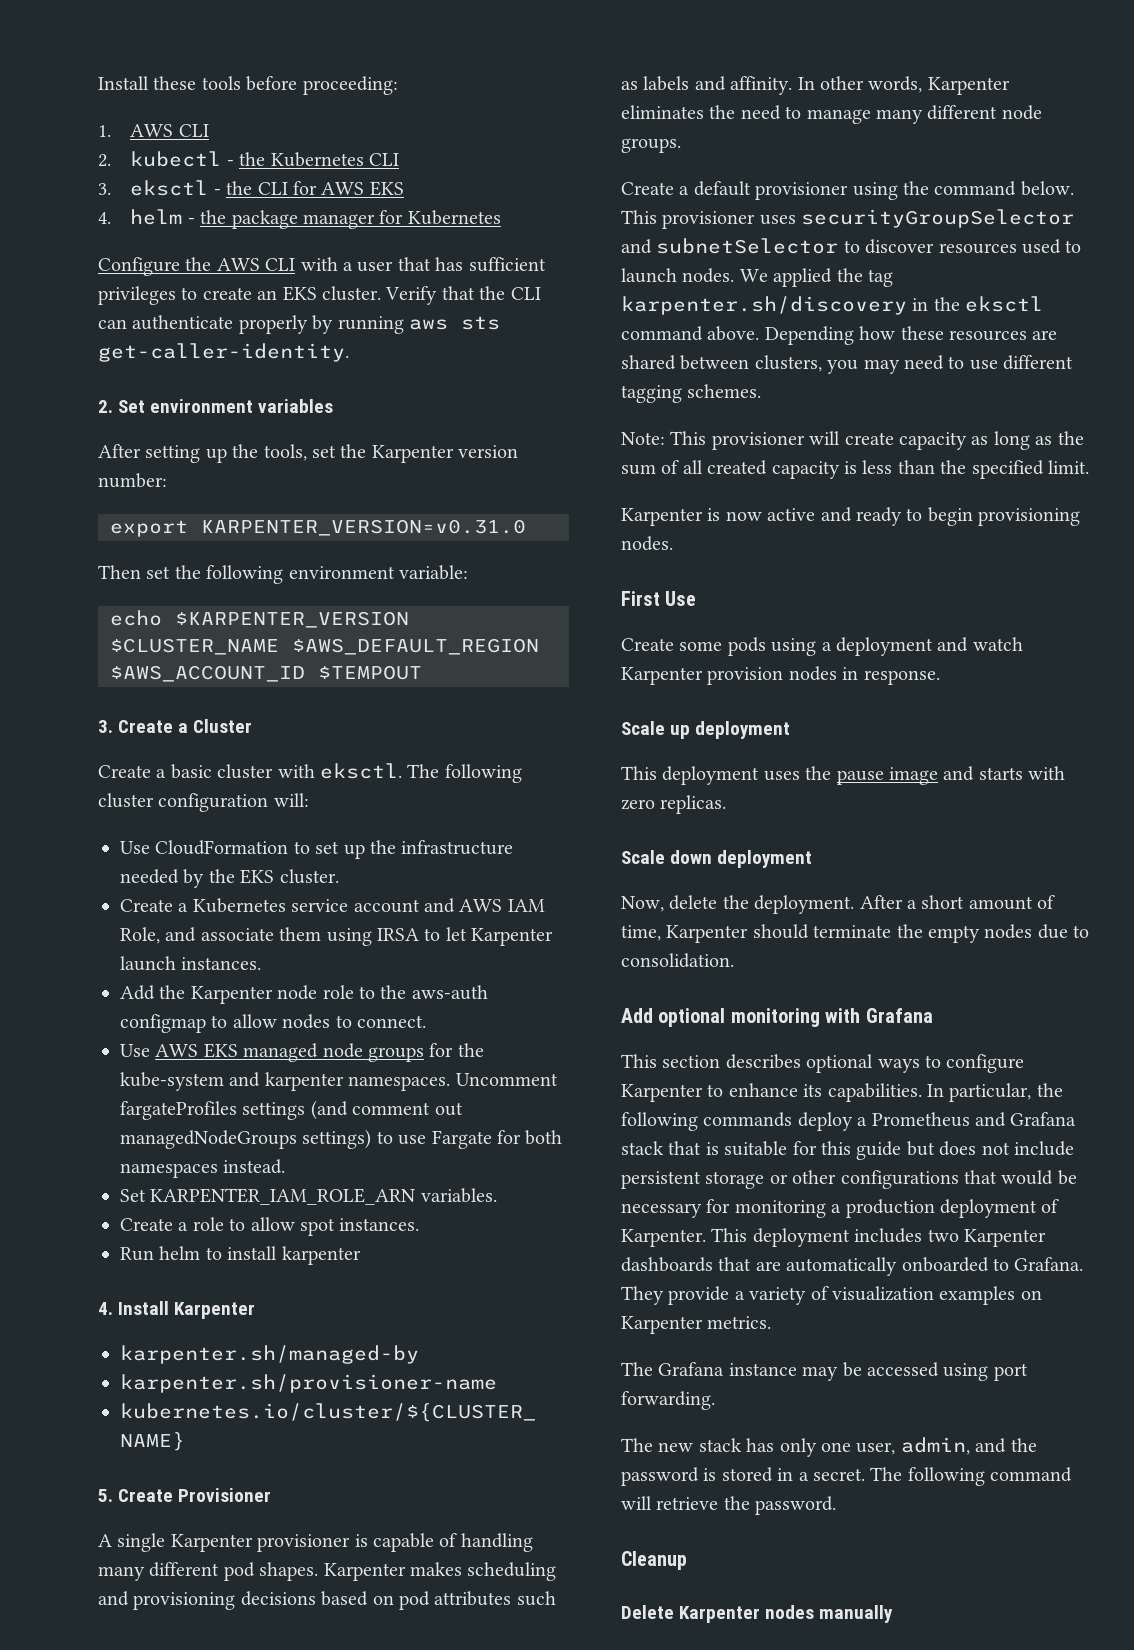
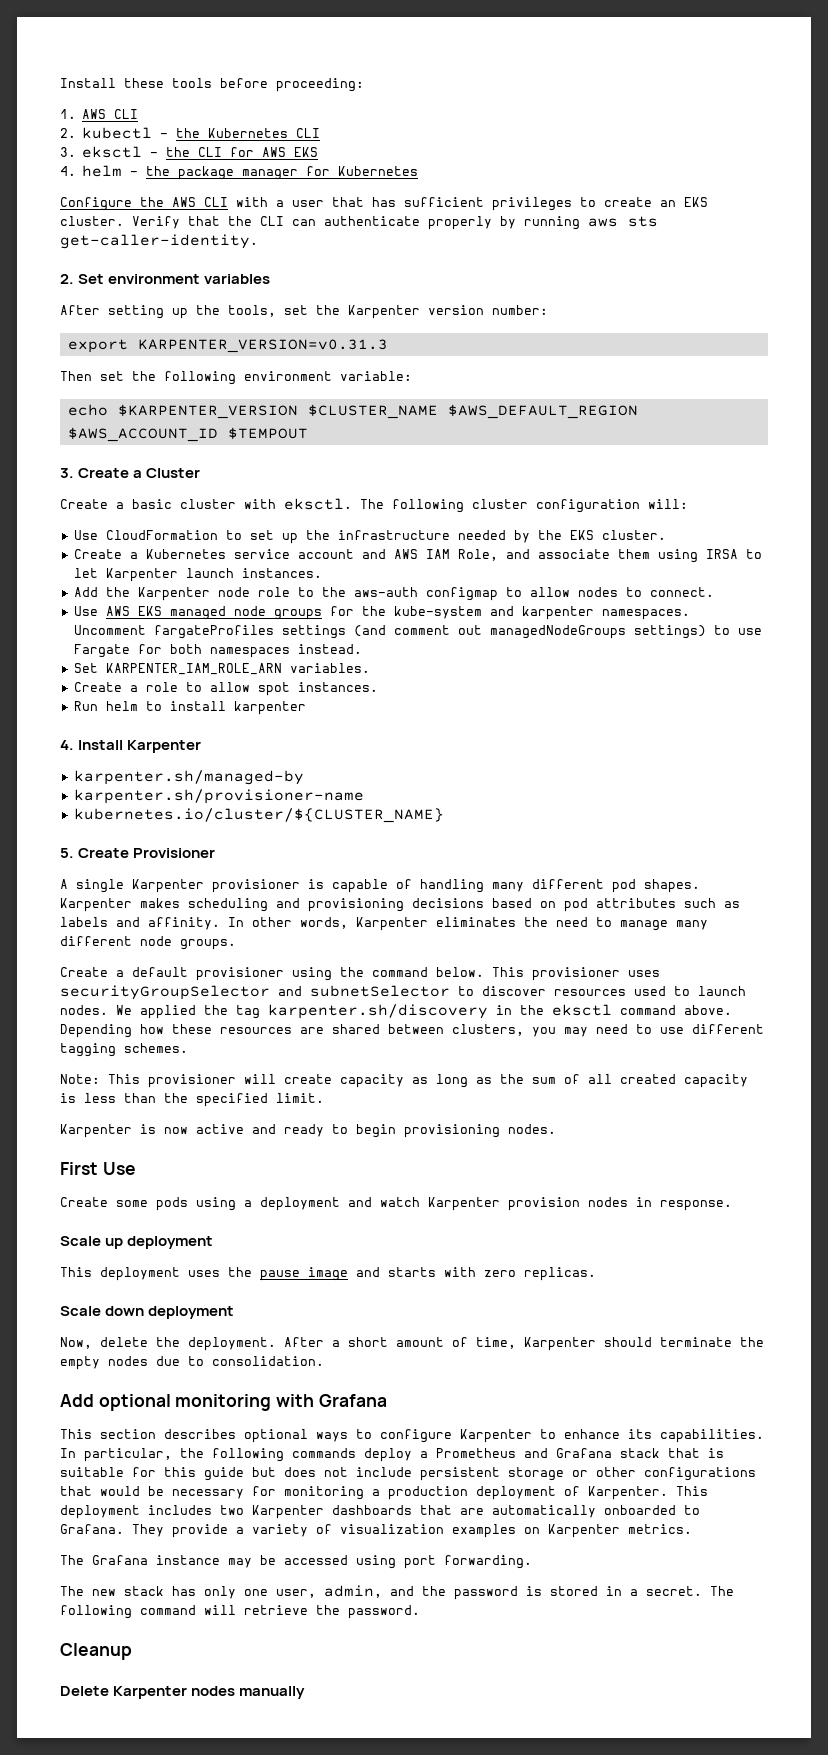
[201,519,526,536] KARPENTER_VERSION=v0.31.0 -> [137,339,388,353] KARPENTER_VERSION=v0.31.3

